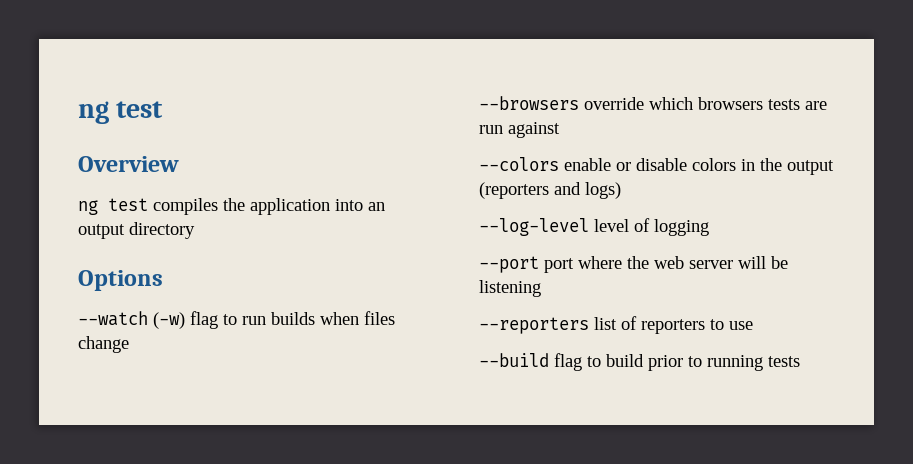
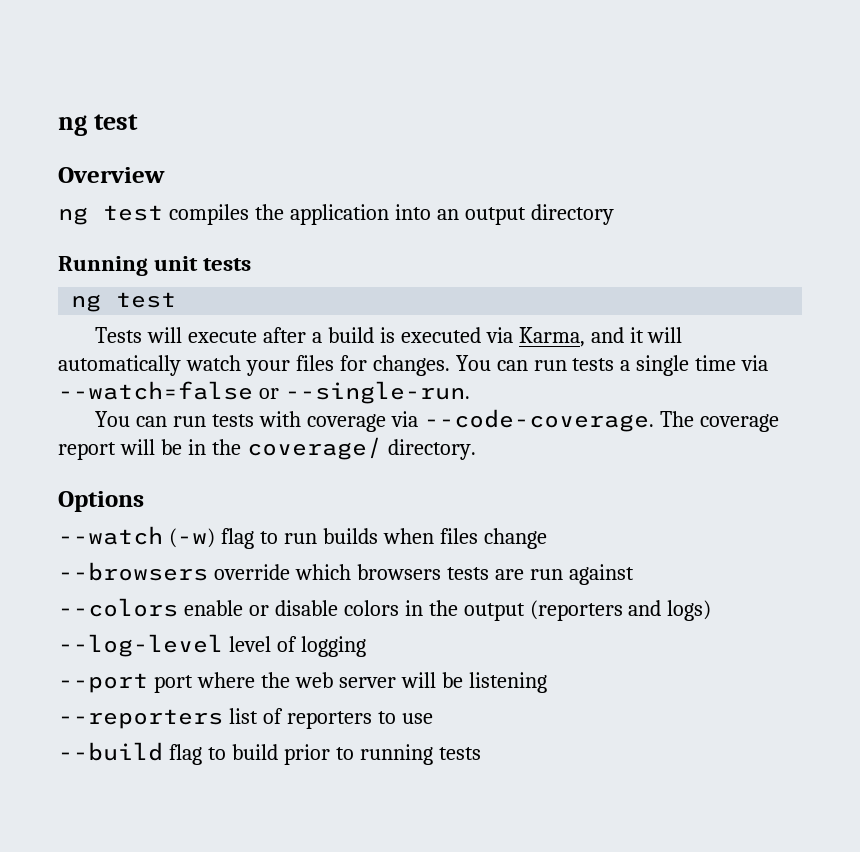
(195, 230) none -> [58,256,252,276] [71,292,177,312] [95,327,683,347] [58,355,769,376] [58,381,470,404] [95,409,779,432] [58,437,476,460] // Running unit tests // ng test // Tests will execute after a build is executed via Karma, and it will automatically watch your files for changes. You can run tests a single time via --watch=false or --single-run. // You can run tests with coverage via --code-coverage. The coverage report will be in the coverage/ directory.

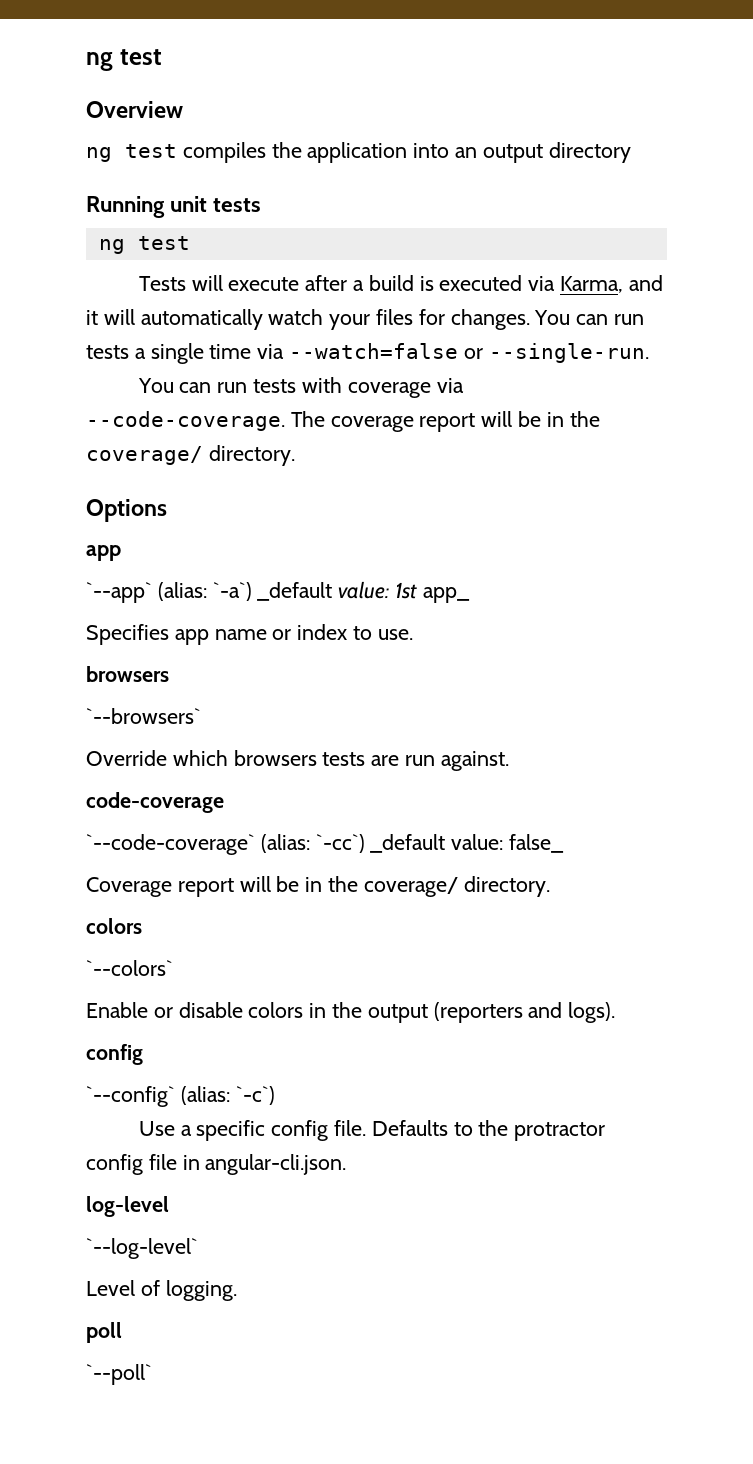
[58,526,547,549] [58,562,290,581] --watch (-w) flag to run builds when files change // --browsers override -> [86,545,121,561] [86,581,470,603] [86,624,413,645] [86,666,169,682] [86,708,201,724] [86,750,167,766] app // `--app` (alias: `-a`) _default value: 1st app_ // Specifies app name or index to use. // browsers // `--browsers` // Override
[568,564,634,585] [58,598,243,617] against // --colors enable -> [440,751,509,771] [86,792,224,813] [86,834,565,855] [86,876,550,897] [86,918,142,934] [86,960,173,976] [86,1002,148,1018] against. // code-coverage // `--code-coverage` (alias: `-cc`) _default value: false_ // Coverage report will be in the coverage/ directory. // colors // `--colors` // Enable
[667,600,712,621] [58,634,366,657] [58,672,547,693] [58,708,433,729] [58,742,481,765] logs) // --log-level level of logging // --port port where the web server will be listening // --reporters list of reporters to use // --build flag to build prior to running tests -> [568,1002,616,1023] [86,1044,143,1065] [86,1086,275,1107] [138,1120,606,1141] [86,1154,347,1175] [86,1196,169,1217] [86,1238,198,1259] [86,1280,237,1301] [86,1322,122,1343] [86,1364,152,1385] logs). // config // `--config` (alias: `-c`) // Use a specific config file. Defaults to the protractor config file in angular-cli.json. // log-level // `--log-level` // Level of logging. // poll // `--poll`

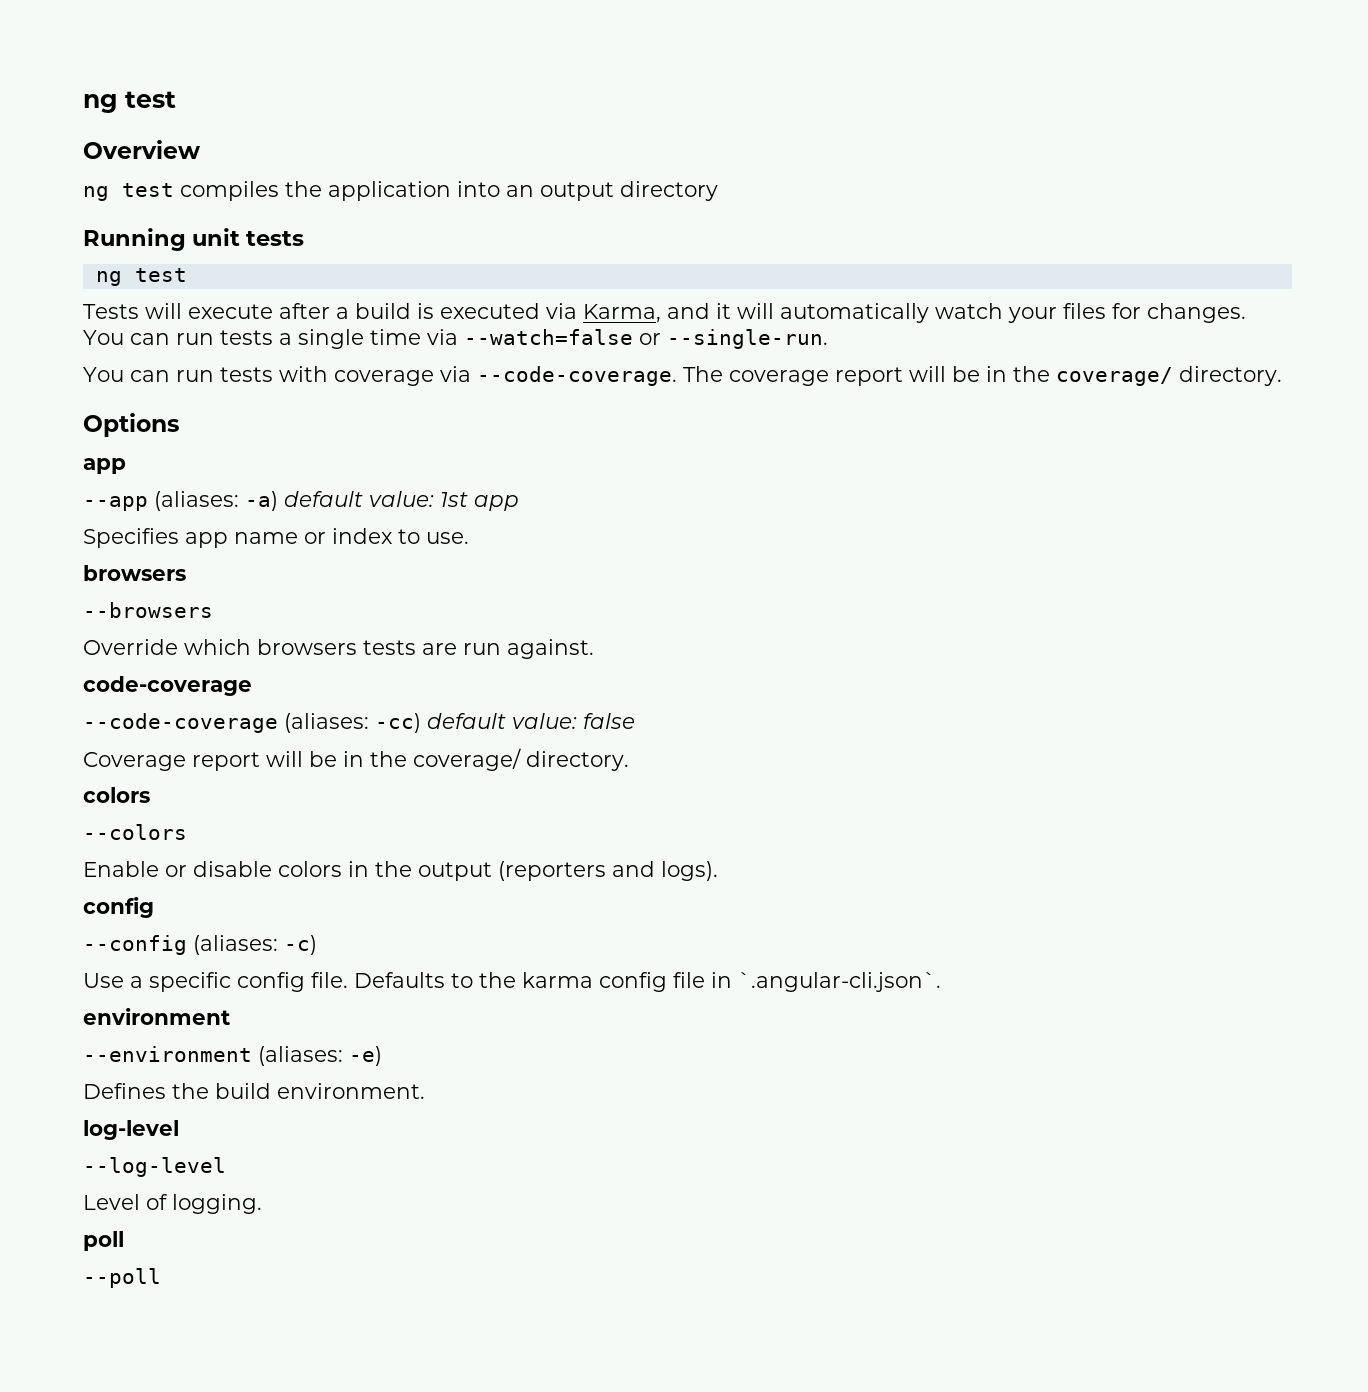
[86,582,333,603] `--app` (alias: `-a`) _default -> [83,491,363,511] --app (aliases: -a) default
[422,587,470,603] app_ -> [474,495,519,511] app
[86,708,201,724] `--browsers` -> [83,602,213,618] --browsers
[86,834,565,855] `--code-coverage` (alias: `-cc`) _default value: false_ -> [83,713,635,733] --code-coverage (aliases: -cc) default value: false
[86,960,173,976] `--colors` -> [83,824,187,840] --colors
[86,1086,275,1107] `--config` (alias: `-c`) -> [83,935,317,955] --config (aliases: -c)
[514,1122,606,1141] protractor -> [522,972,593,988] karma
[205,1154,347,1175] angular-cli.json. -> [738,972,941,992] [83,1008,230,1025] [83,1046,382,1066] [83,1083,425,1099] `.angular-cli.json`. // environment // --environment (aliases: -e) // Defines the build environment.
[86,1238,198,1259] `--log-level` -> [83,1157,226,1177] --log-level
[86,1364,152,1385] `--poll` -> [83,1268,161,1288] --poll

